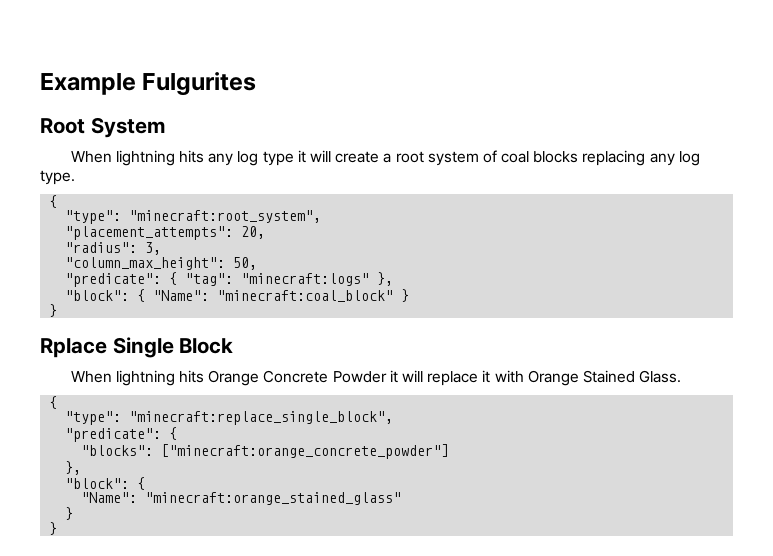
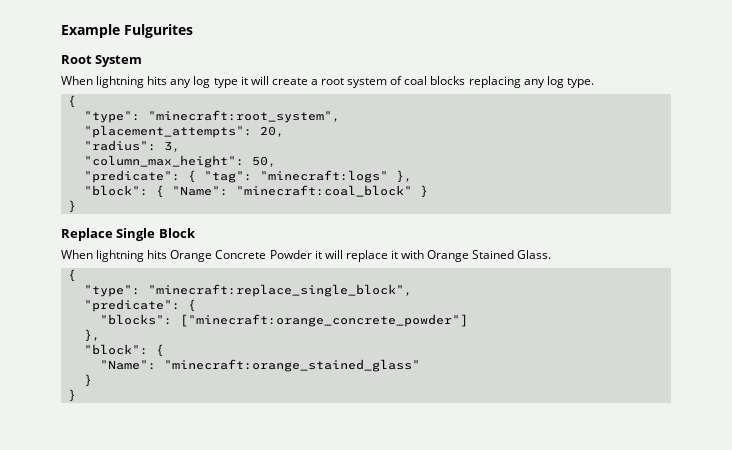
[40,338,107,358] Rplace -> [61,228,113,241] Replace

